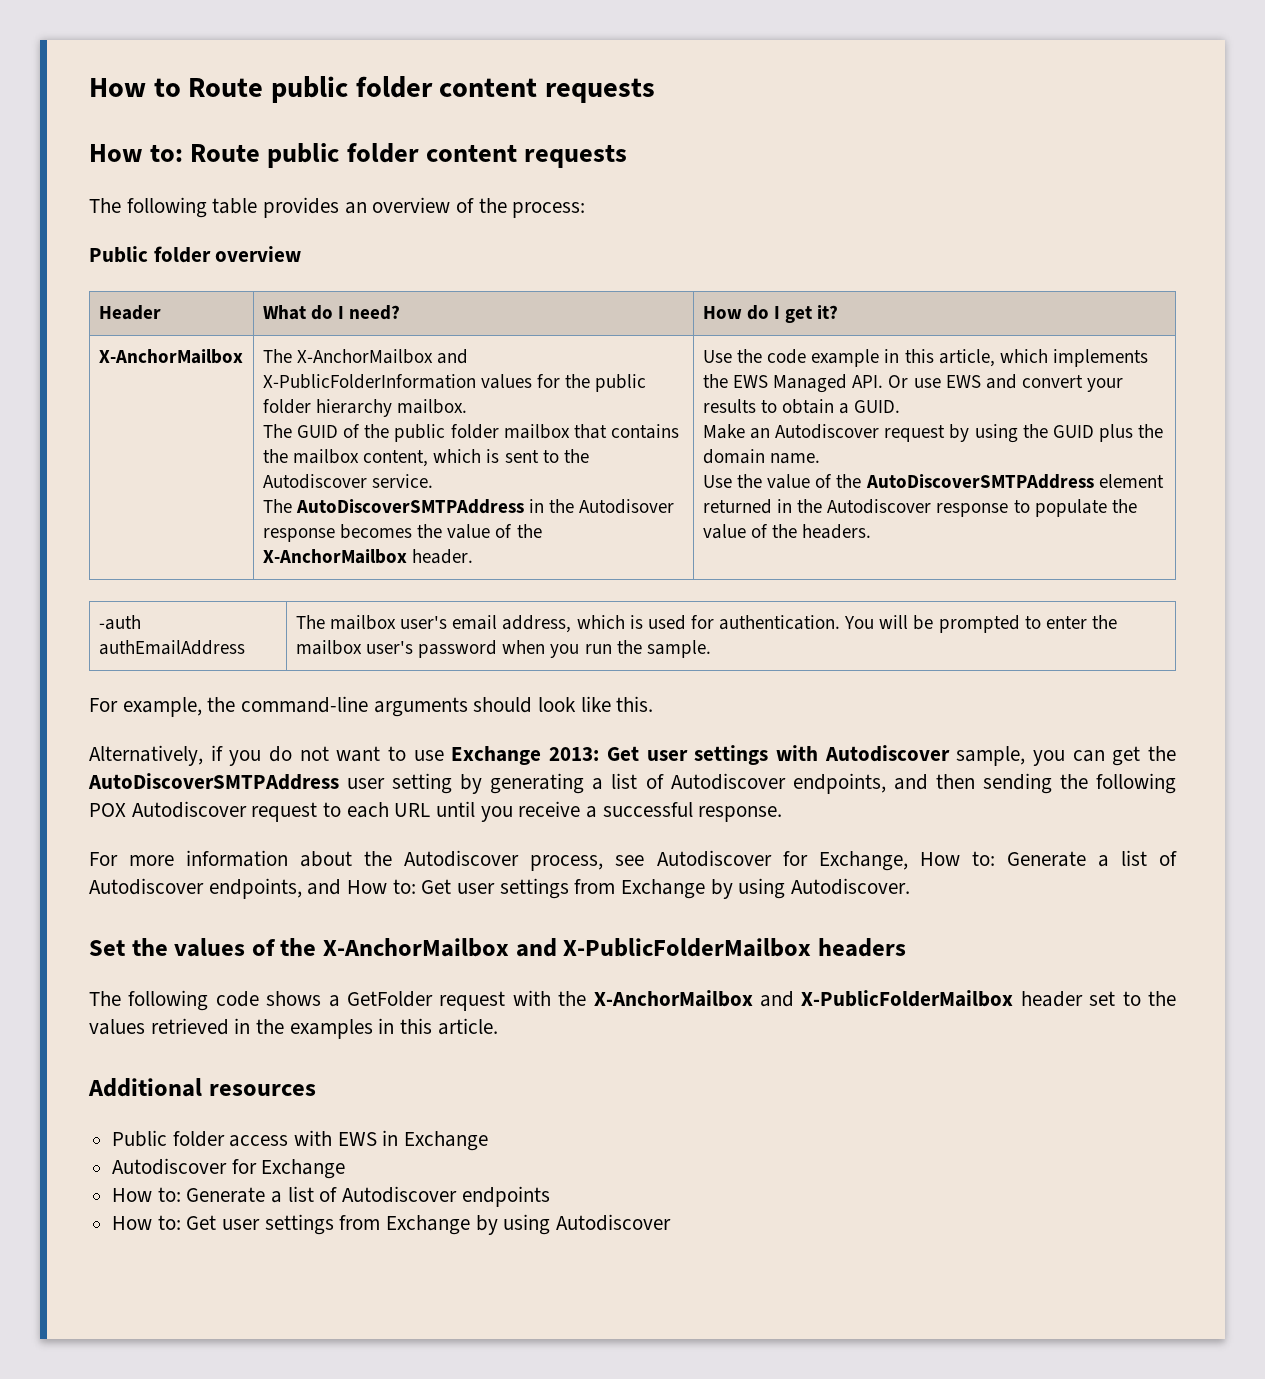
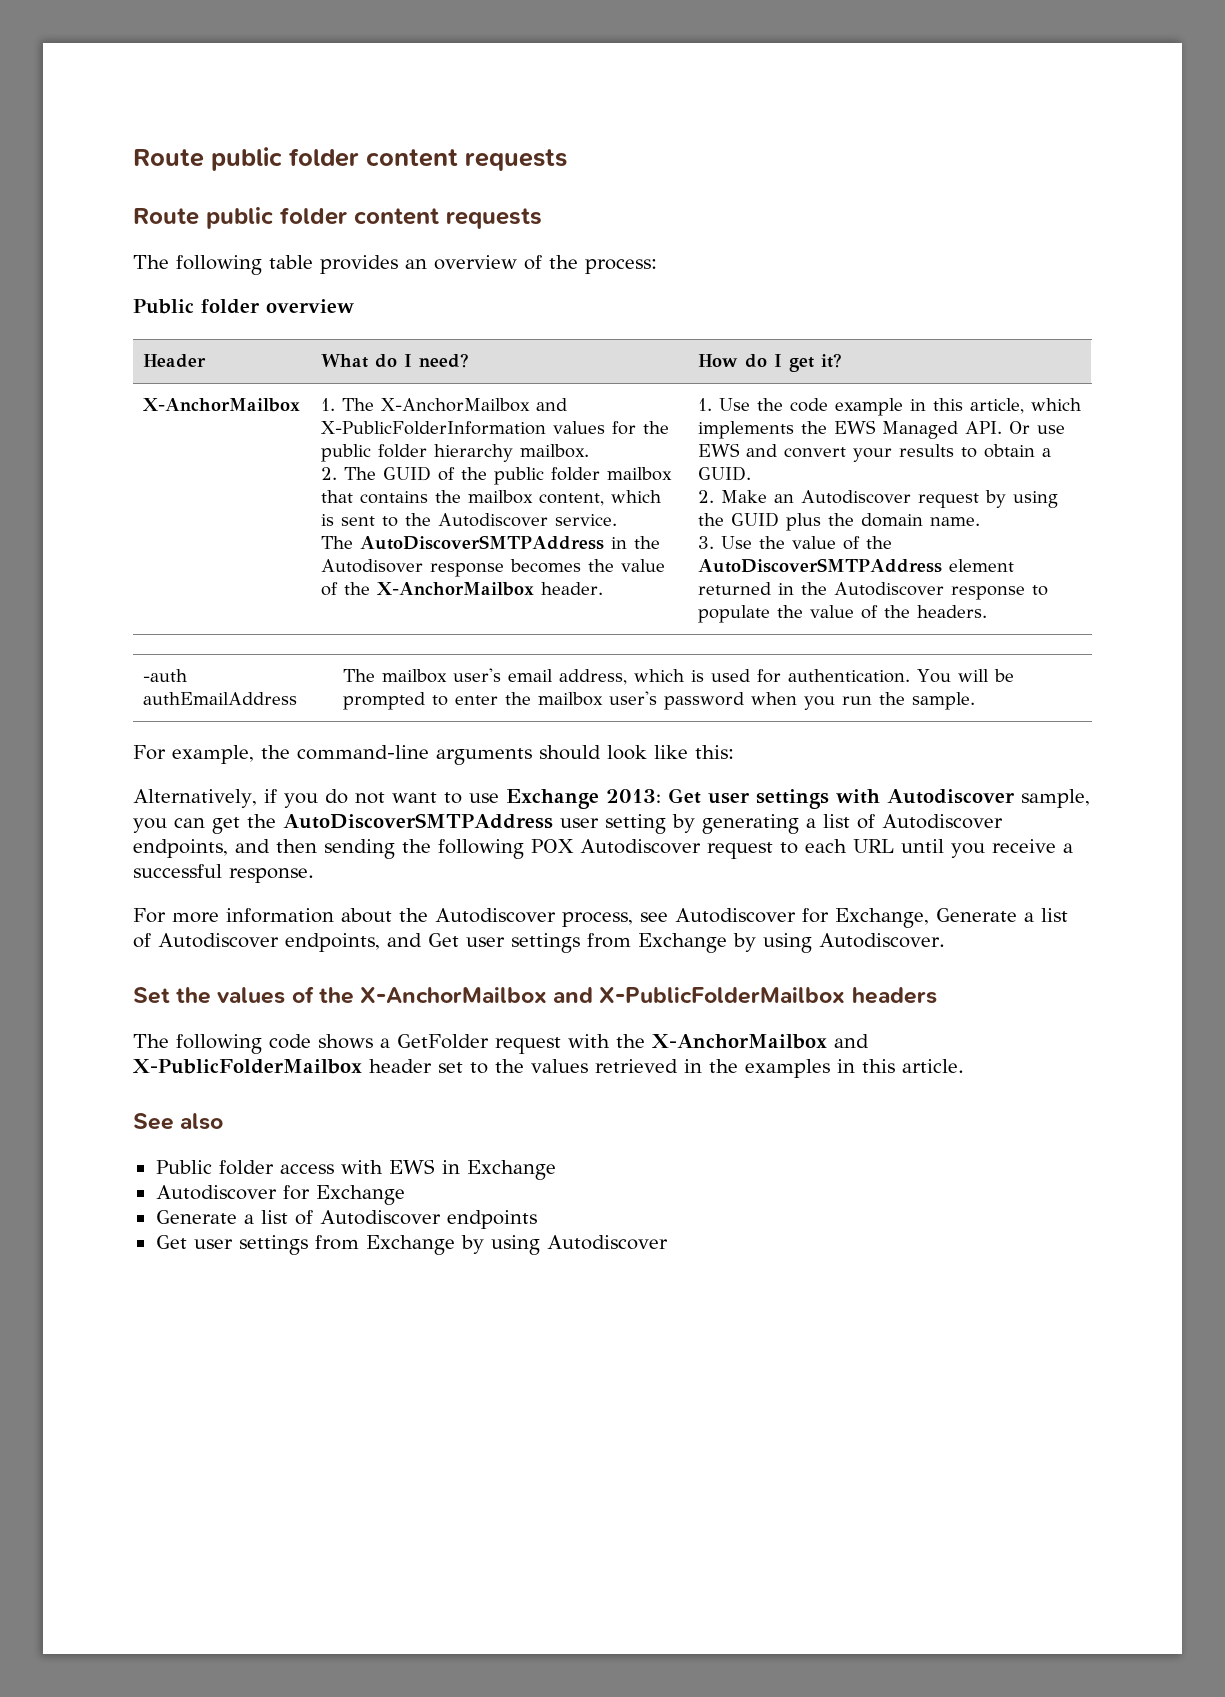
[89,76,656,103] [89,144,184,162] How to Route public folder content requests // How to: -> [133,147,567,171] Route public folder content requests //
(243, 356) none -> [321,398,336,411] 1.
(468, 406) none -> [321,467,338,480] 2.
(473, 556) none -> [698,398,713,411] 1.
(901, 406) none -> [698,490,715,503] 2.
(820, 458) none -> [698,536,715,549] 3.
[616,696,654,712] this. -> [695,745,734,759] this:
[919,851,995,866] How to: -> (929, 918) none
[347,879,416,894] How to: -> (422, 940) none
[88,1078,316,1097] Additional resources -> [133,1113,224,1130] See also
[112,1187,181,1202] How to: -> (405, 1195) none
[112,1215,181,1230] How to: -> (537, 1219) none

